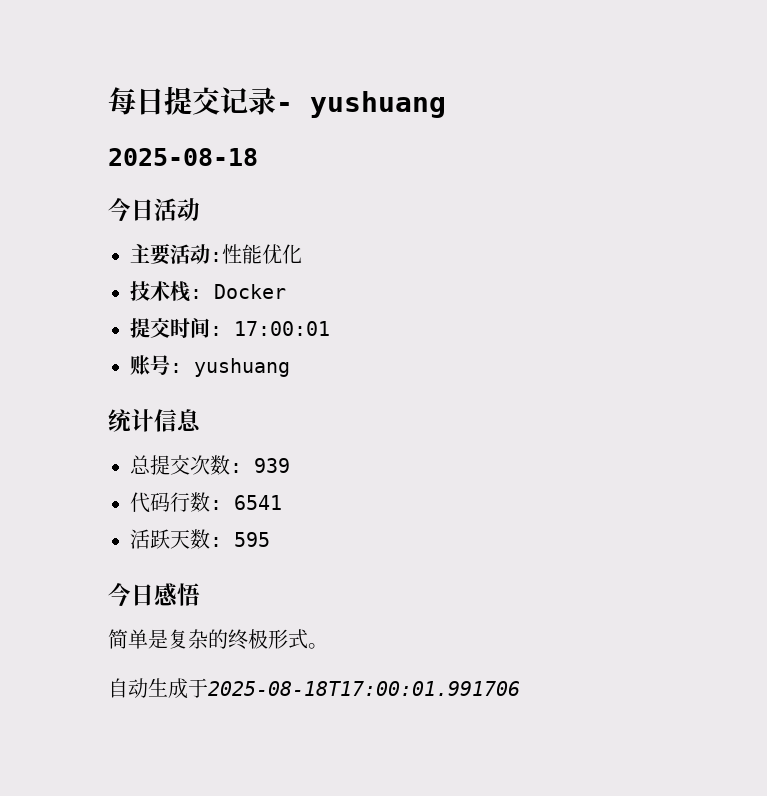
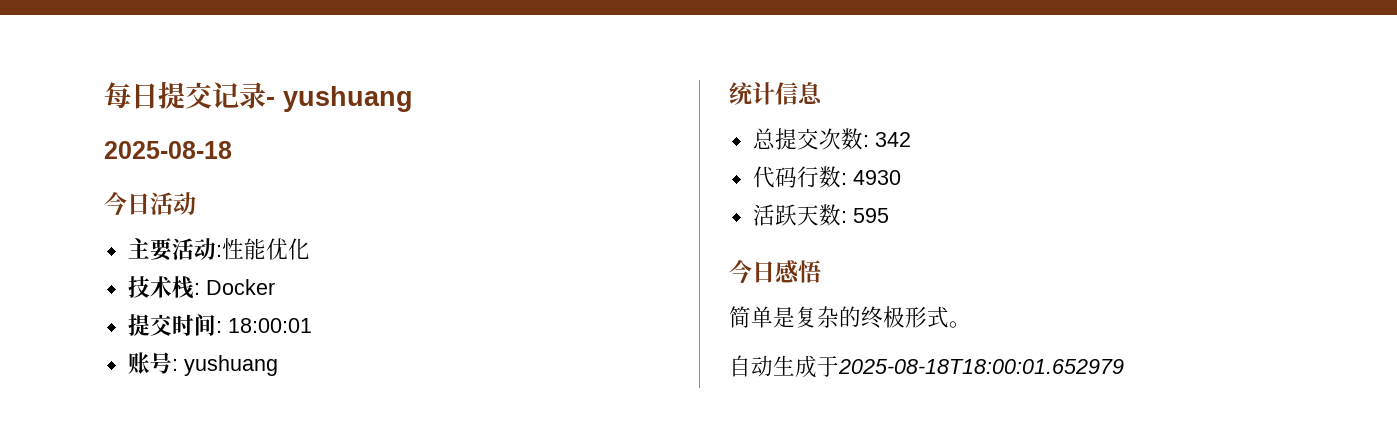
[234,321,330,336] 17:00:01 -> [227,318,312,333] 18:00:01
[254,458,290,473] 939 -> [874,132,911,147] 342
[234,495,282,510] 6541 -> [852,170,901,185] 4930
[208,681,520,696] 2025-08-18T17:00:01.991706 -> [838,359,1124,374] 2025-08-18T18:00:01.652979

